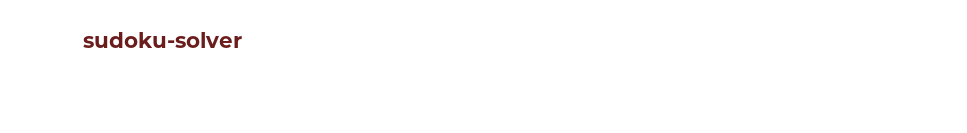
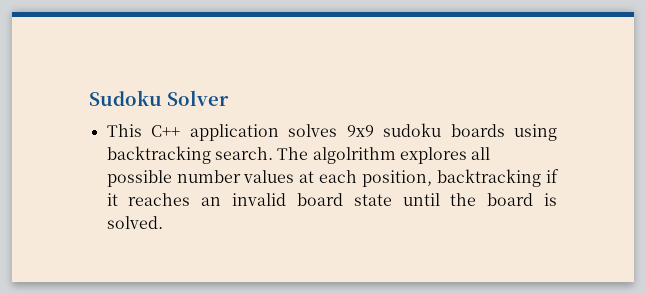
[83,32,242,48] sudoku-solver -> [89,90,229,106] [106,123,557,141] [106,146,491,164] [106,169,559,187] [106,193,557,206] [106,216,163,229] Sudoku Solver // This C++ application solves 9x9 sudoku boards using backtracking search. The algolrithm explores all possible number values at each position, backtracking if it reaches an invalid board state until the board is solved.

